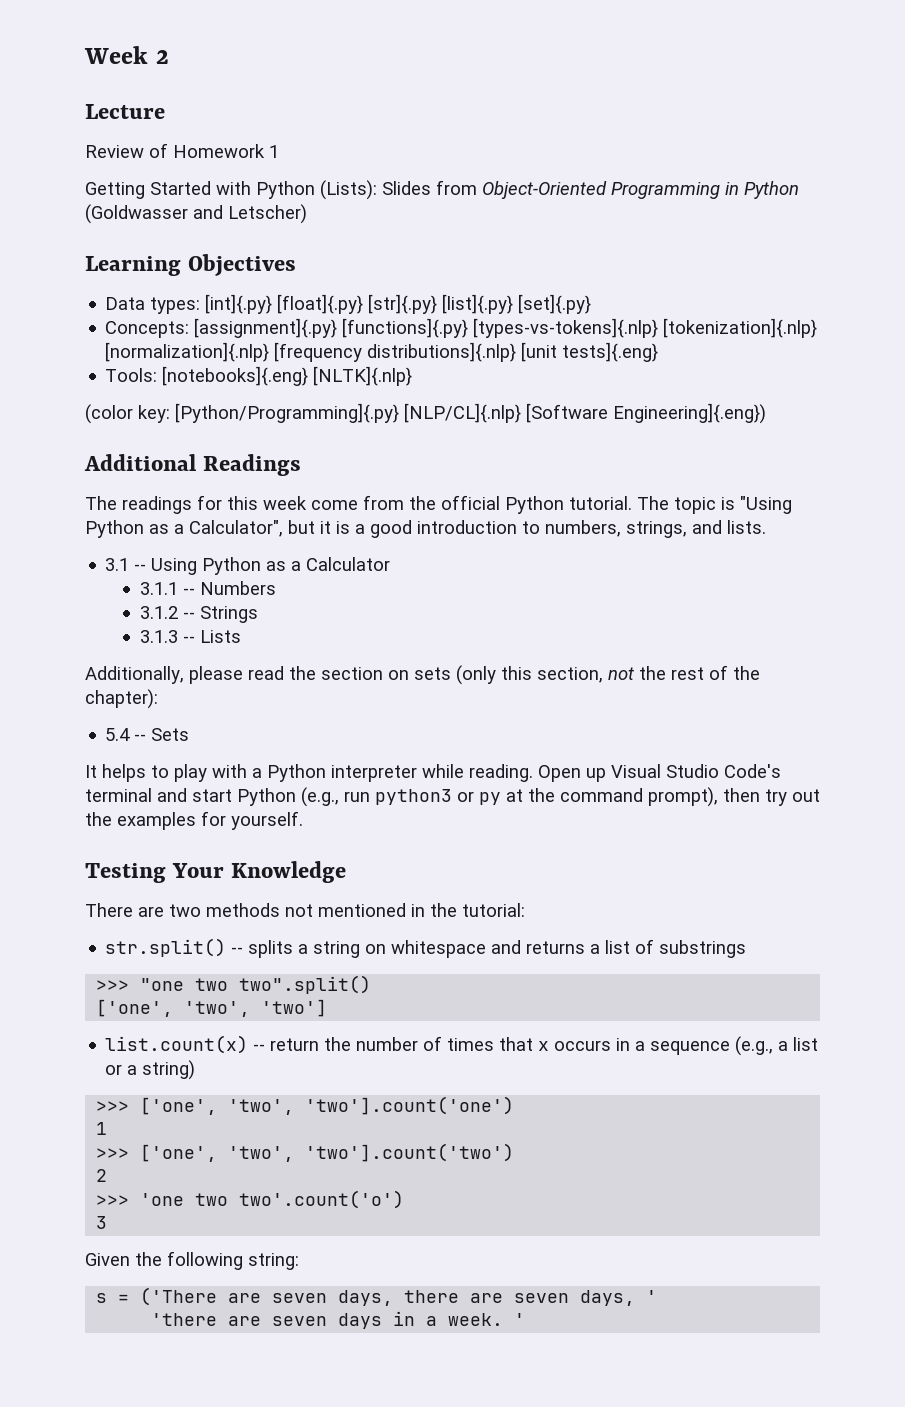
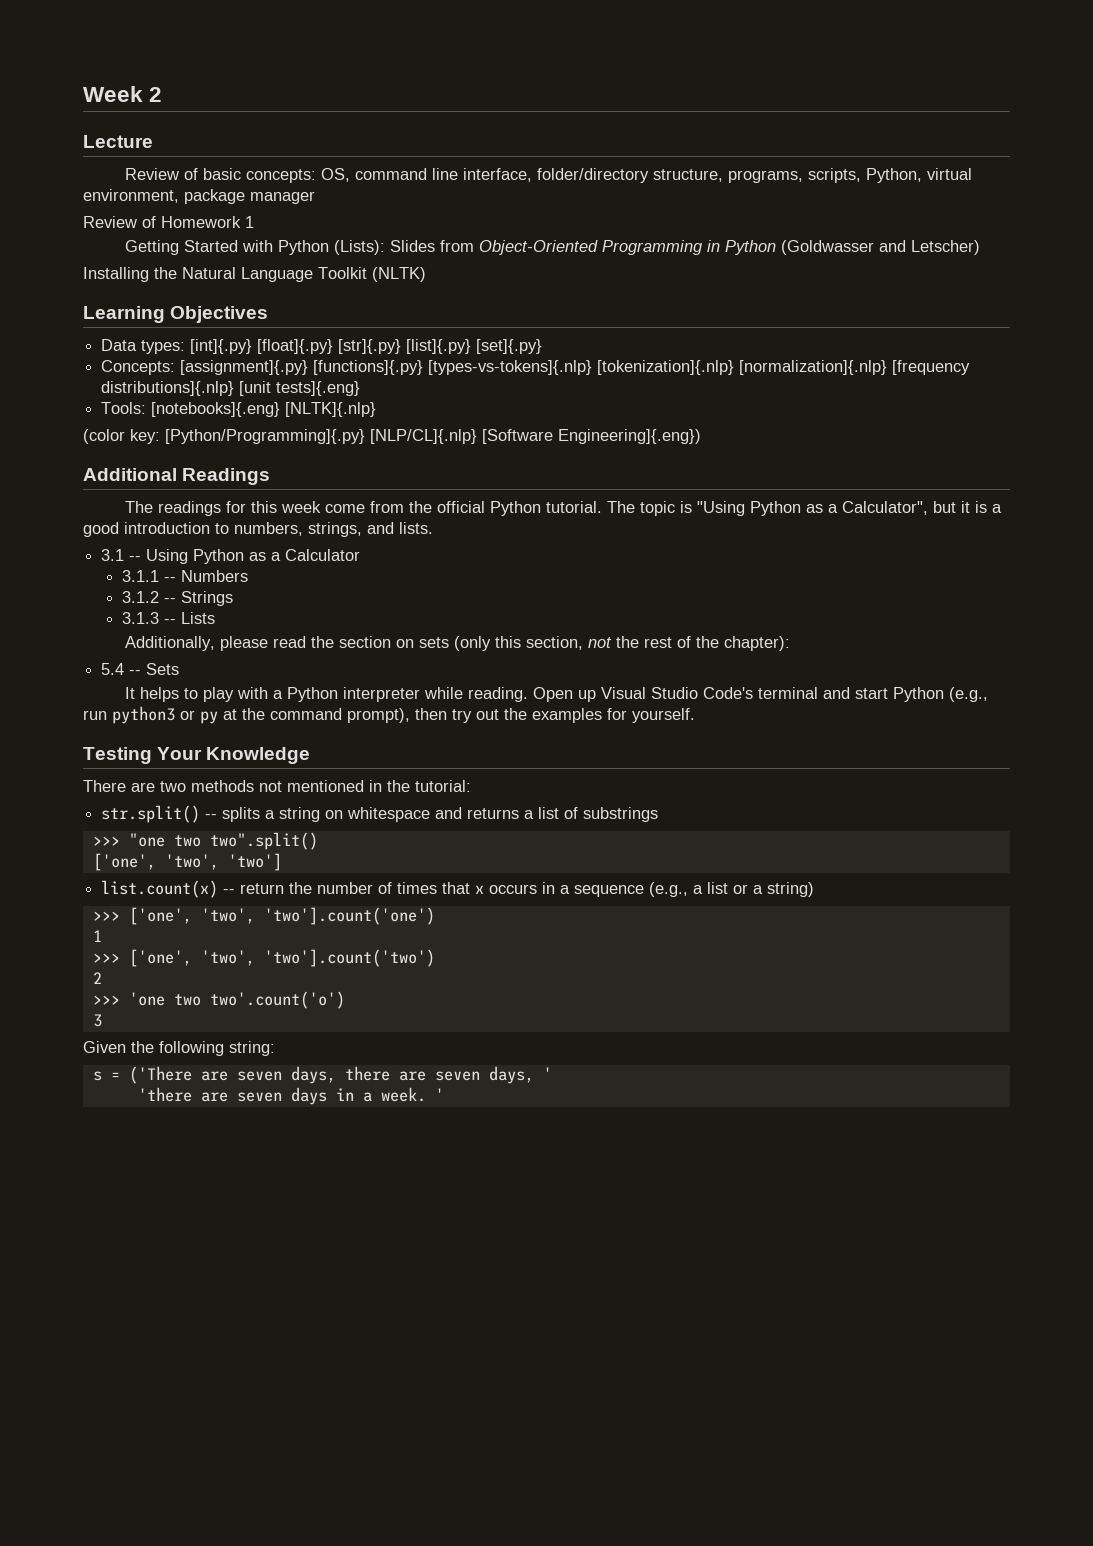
(165, 111) none -> [124,168,972,183] [83,189,315,204] // Review of basic concepts: OS, command line interface, folder/directory structure, programs, scripts, Python, virtual environment, package manager
(307, 214) none -> [83,267,426,282] // Installing the Natural Language Toolkit (NLTK)

